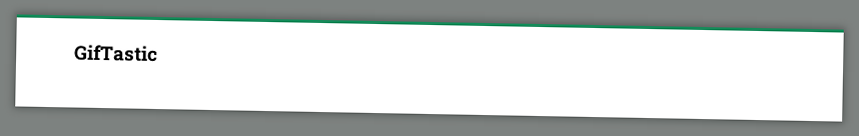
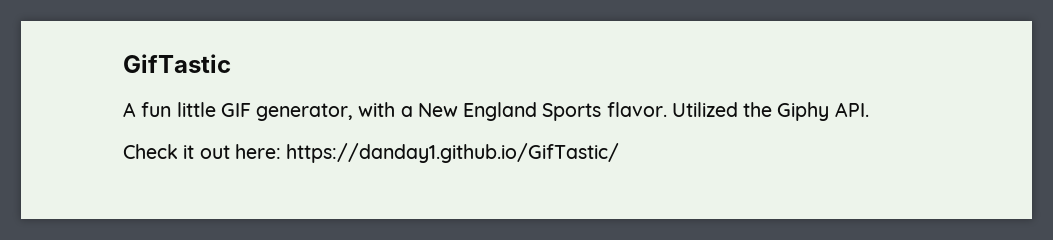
(158, 53) none -> [123,102,869,121] [123,143,620,163] // A fun little GIF generator, with a New England Sports flavor. Utilized the Giphy API. // Check it out here: https://danday1.github.io/GifTastic/

